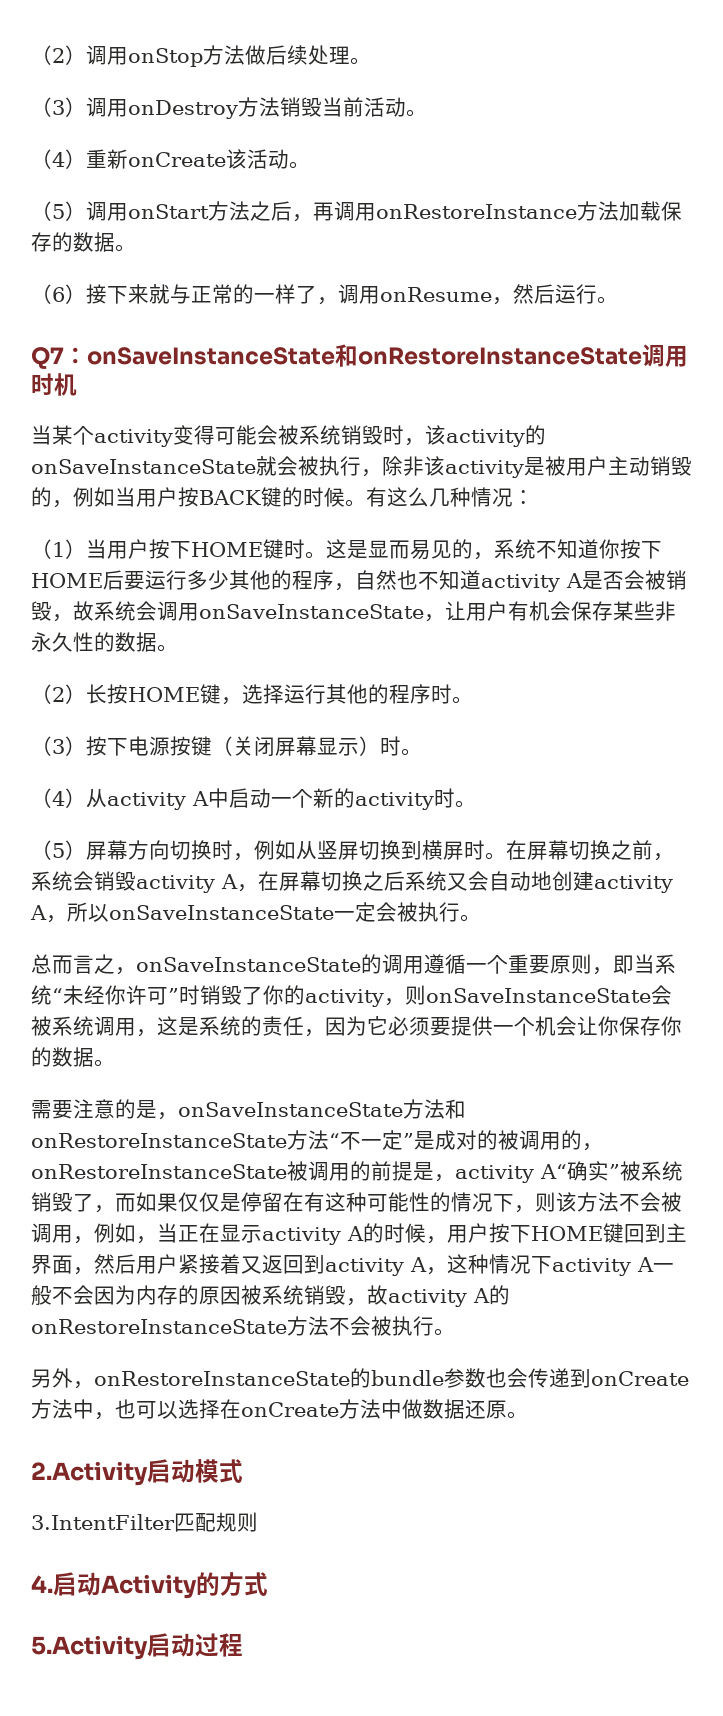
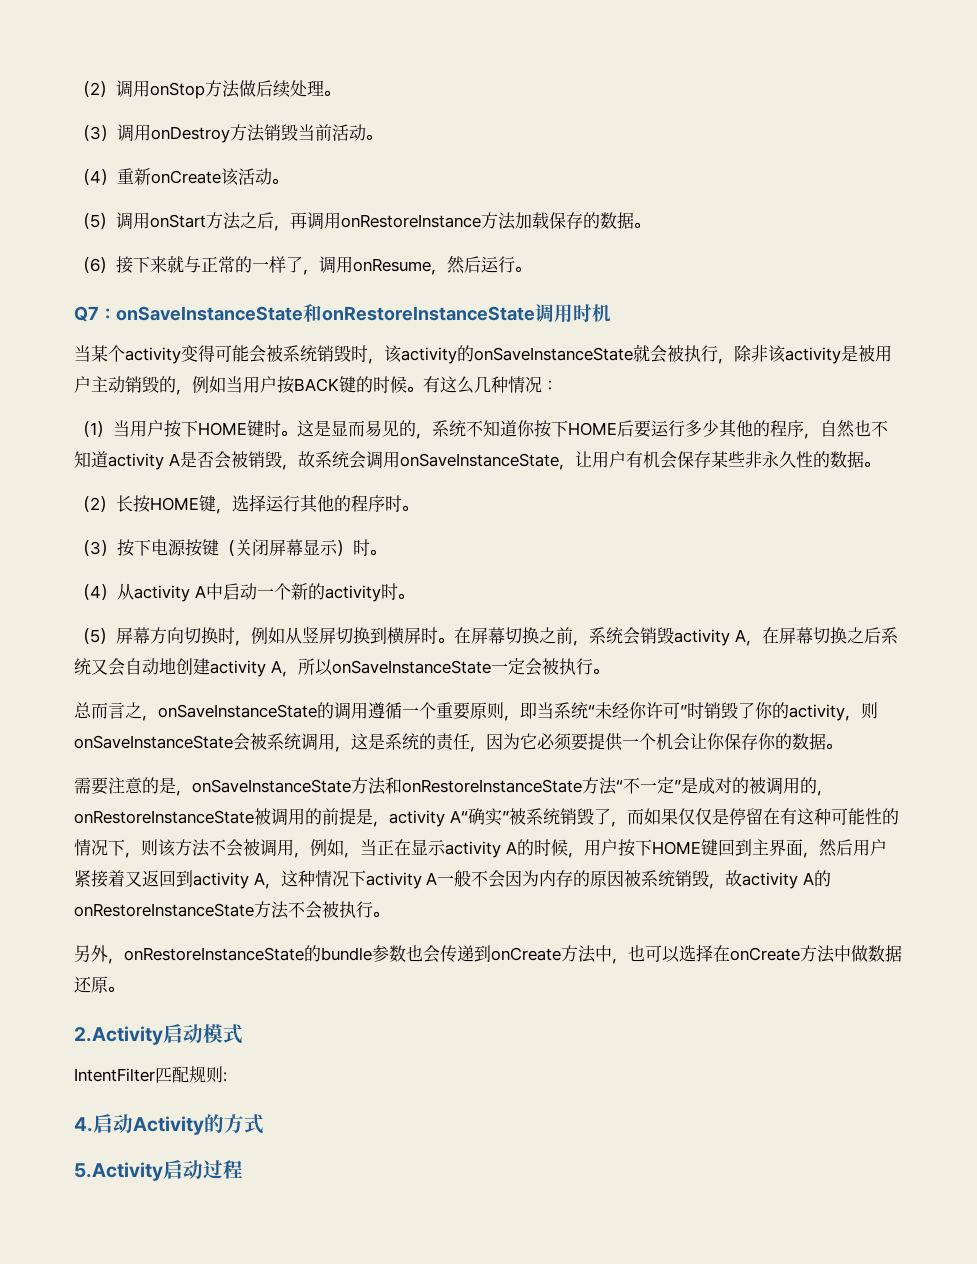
[31,1514,175,1530] 3.IntentFilter -> [74,1068,155,1082] IntentFilter
(258, 1522) none -> [223,1072,227,1082] :

